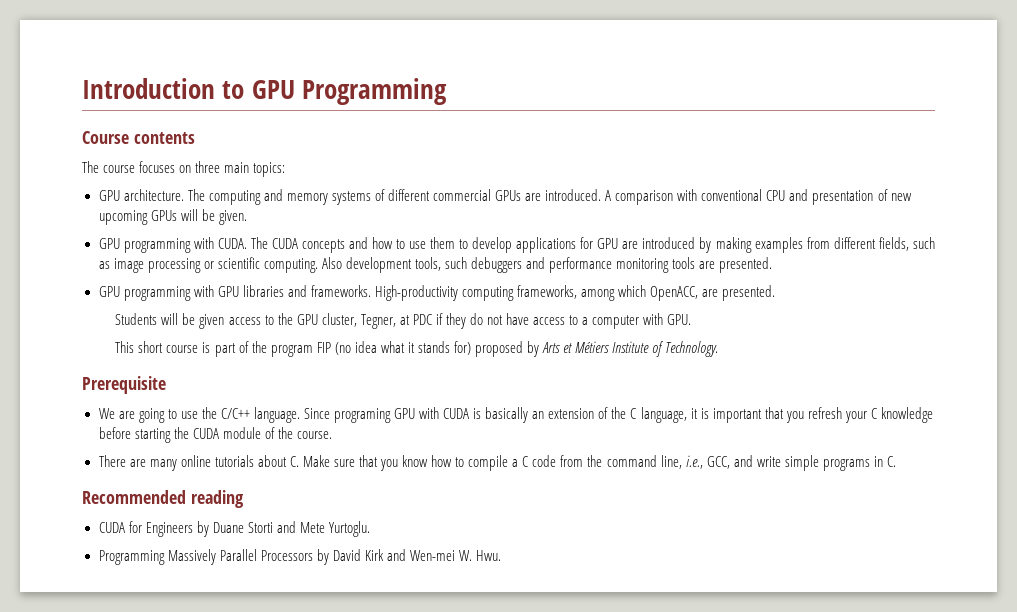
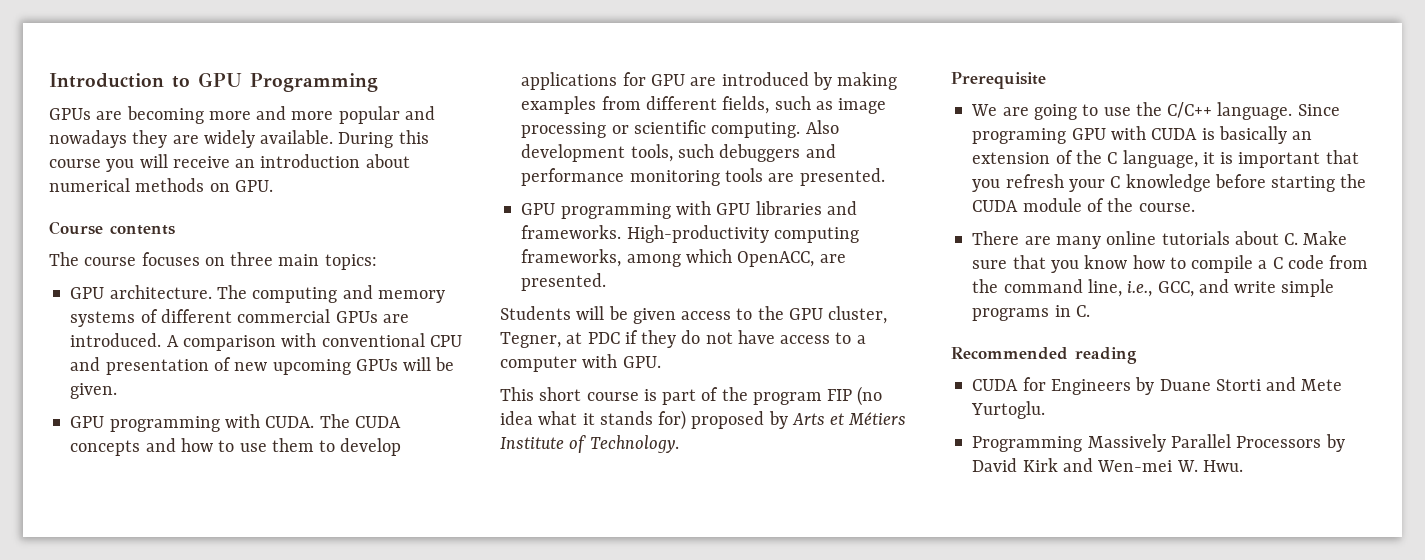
(447, 91) none -> [49,106,435,124] [49,130,429,148] [49,154,410,172] [49,178,273,192] // GPUs are becoming more and more popular and nowadays they are widely available. During this course you will receive an introduction about numerical methods on GPU.

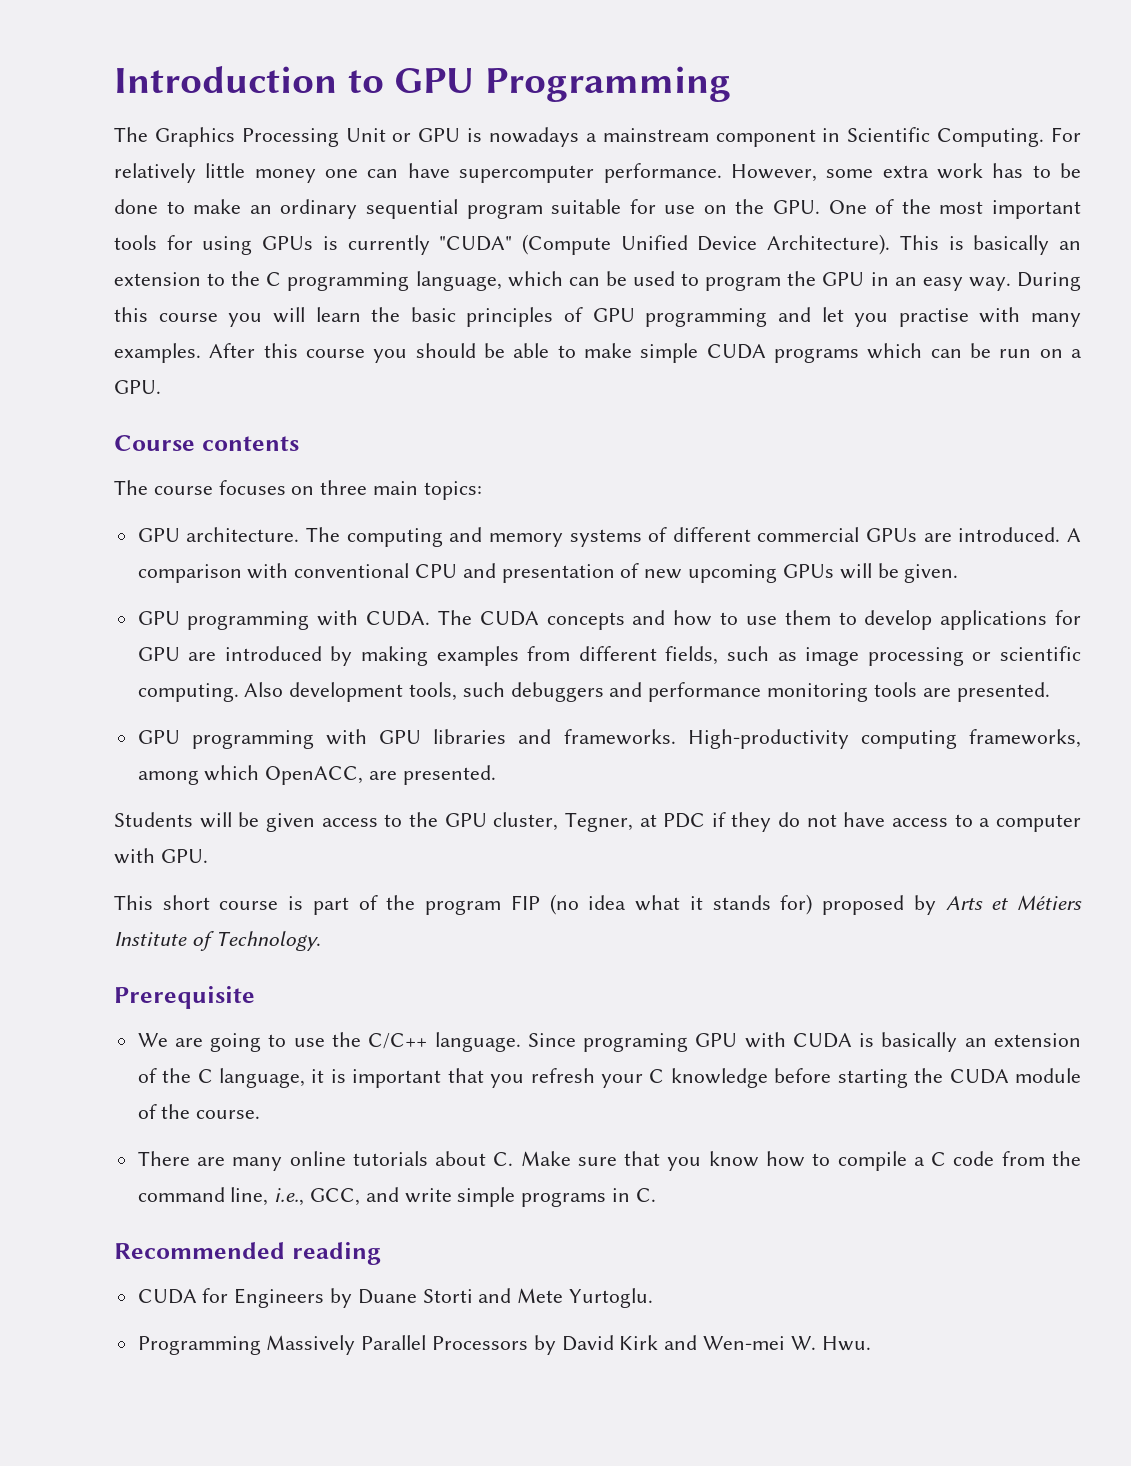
[49,106,435,124] [49,130,334,148] GPUs are becoming more and more popular and nowadays they are widely available. -> [114,127,1081,147] [114,163,1082,183] [114,199,1082,219] [114,234,1081,255] [114,271,1011,291] The Graphics Processing Unit or GPU is nowadays a mainstream component in Scientific Computing. For relatively little money one can have supercomputer performance. However, some extra work has to be done to make an ordinary sequential program suitable for use on the GPU. One of the most important tools for using GPUs is currently "CUDA" (Compute Unified Device Architecture). This is basically an extension to the C programming language, which can be used to program the GPU in an easy way.
[172,154,410,168] [49,178,230,192] receive an introduction about numerical methods on -> [315,307,1081,327] [114,343,1083,363] learn the basic principles of GPU programming and let you practise with many examples. After this course you should be able to make simple CUDA programs which can be run on a

